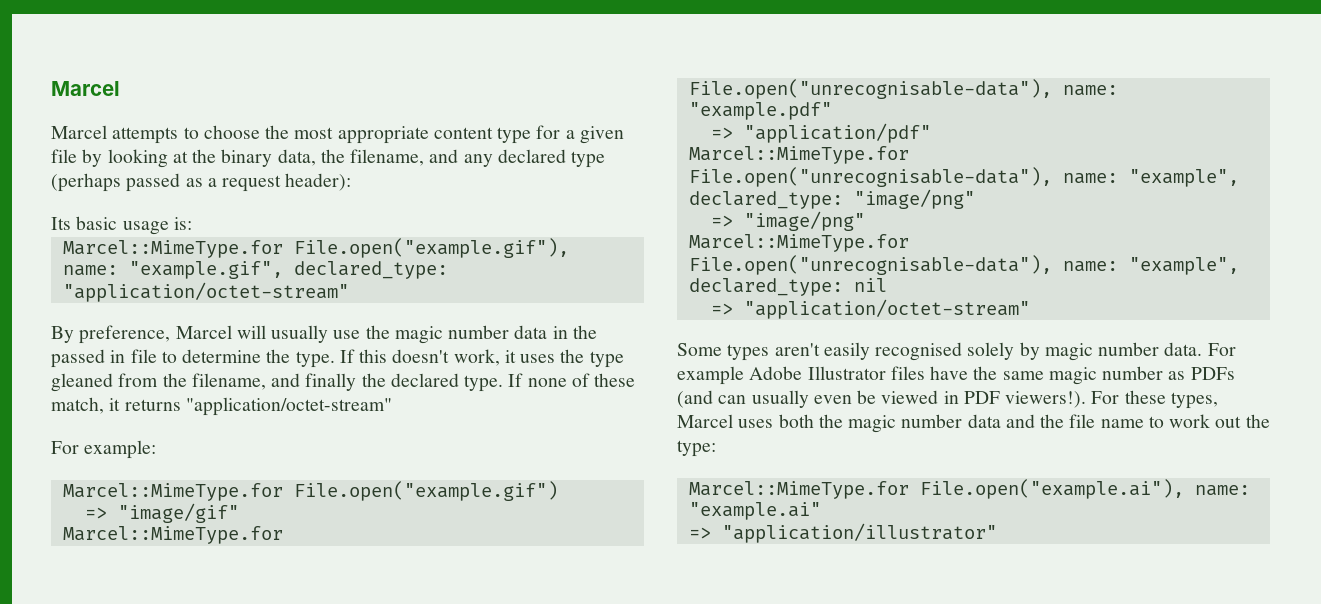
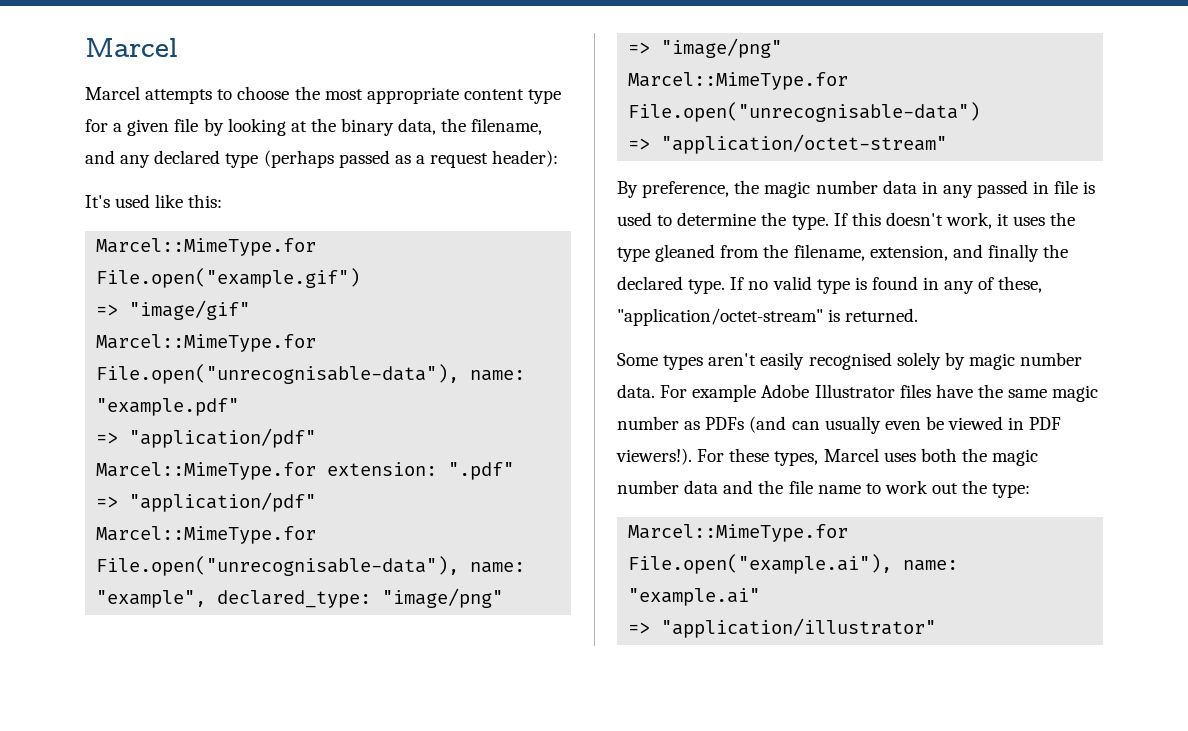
[51,216,192,235] [62,238,569,258] [62,261,448,279] Its basic usage is: // Marcel::MimeType.for File.open("example.gif"), name: "example.gif", declared_type: -> [85,194,223,208] [96,238,317,256] [96,268,361,288] [96,300,251,320] [96,334,317,352] [96,364,526,384] [96,398,240,416] [96,428,317,448] [96,462,515,480] [96,492,317,512] [96,526,317,544] [96,556,526,576] [96,588,504,608] [628,38,783,58] [628,72,849,90] [628,102,981,122] [628,138,651,150] It's used like this: // Marcel::MimeType.for File.open("example.gif") // => "image/gif" // Marcel::MimeType.for File.open("unrecognisable-data"), name: "example.pdf" // => "application/pdf" // Marcel::MimeType.for extension: ".pdf" // => "application/pdf" // Marcel::MimeType.for File.open("unrecognisable-data"), name: "example", declared_type: "image/png" // => "image/png" // Marcel::MimeType.for File.open("unrecognisable-data") // =>
[175,325,361,343] Marcel will usually use -> (730, 189) none
[572,325,597,339] the -> [942,185,973,198] any
(157, 356) none -> [1083,181,1096,194] [617,212,652,226] is used
(266, 381) none -> [869,245,948,261] extension,
[527,373,636,387] [51,397,392,416] [51,440,157,459] [62,481,558,501] [84,503,239,523] [62,526,283,544] [688,79,1118,99] [688,102,832,120] [710,123,931,143] [688,146,909,164] [688,167,1239,187] [688,189,975,209] [710,211,865,231] [688,234,909,252] [688,255,1239,275] [688,278,887,296] [710,299,1030,319] none of these match, it returns "application/octet-stream" // For example: // Marcel::MimeType.for File.open("example.gif") // => "image/gif" // Marcel::MimeType.for File.open("unrecognisable-data"), name: "example.pdf" // => "application/pdf" // Marcel::MimeType.for File.open("unrecognisable-data"), name: "example", declared_type: "image/png" // => "image/png" // Marcel::MimeType.for File.open("unrecognisable-data"), name: "example", declared_type: nil // => "application/octet-stream" -> [748,276,1043,294] [617,308,919,326] no valid type is found in any of these, "application/octet-stream" is returned.

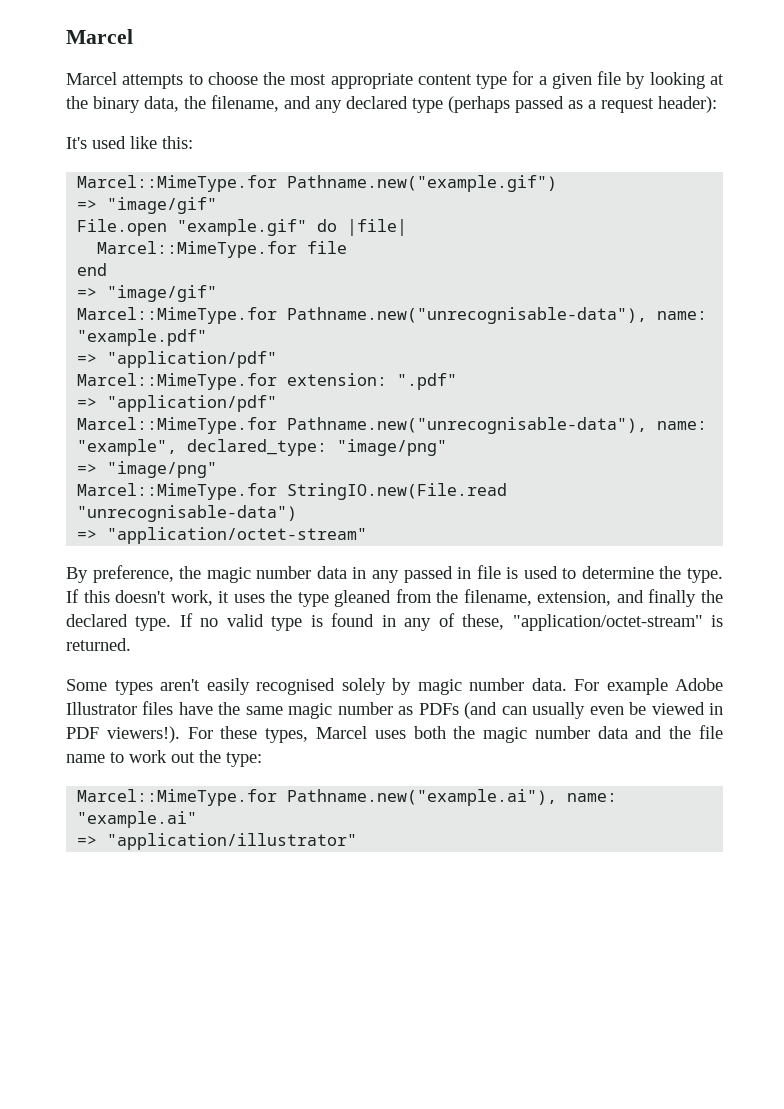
[96,268,361,288] File.open("example.gif") -> [287,175,558,192] [77,197,218,214] [77,219,408,236] [97,241,348,258] [77,263,108,276] Pathname.new("example.gif") // => "image/gif" // File.open "example.gif" do |file| // Marcel::MimeType.for file // end
[96,364,460,384] File.open("unrecognisable-data"), -> [287,307,648,324] Pathname.new("unrecognisable-data"),
[96,556,460,576] File.open("unrecognisable-data"), -> [287,417,648,434] Pathname.new("unrecognisable-data"),
[628,102,981,122] File.open("unrecognisable-data") -> [287,483,508,500] [77,505,298,522] StringIO.new(File.read "unrecognisable-data")
[628,554,893,574] File.open("example.ai"), -> [287,789,558,806] Pathname.new("example.ai"),

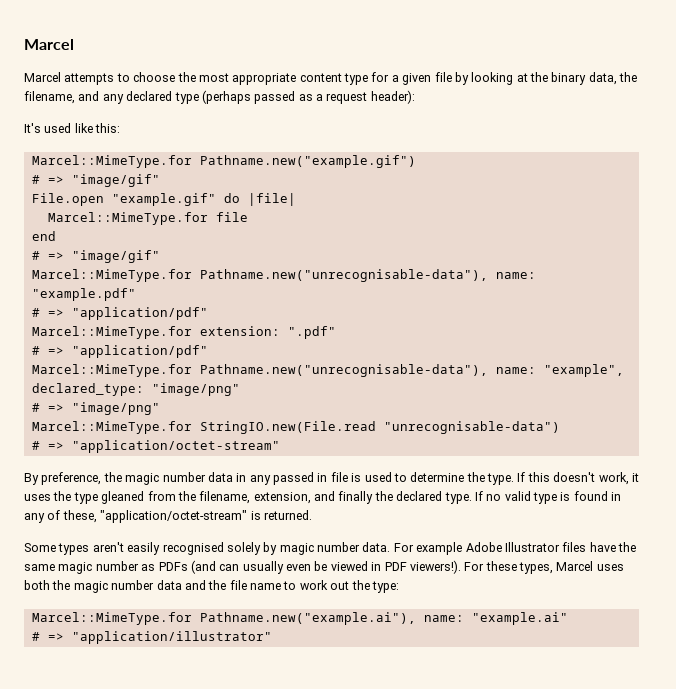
(558, 183) none -> [31,175,40,184] #
(108, 269) none -> [31,251,40,260] #
(208, 337) none -> [31,308,40,317] #
(458, 381) none -> [31,346,40,355] #
(448, 447) none -> [31,403,40,412] #
(298, 513) none -> [31,441,40,450] #
(198, 819) none -> [31,632,40,641] #

